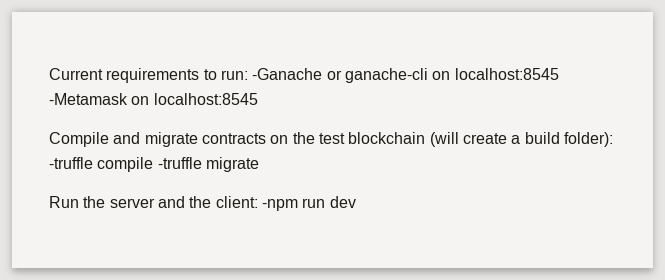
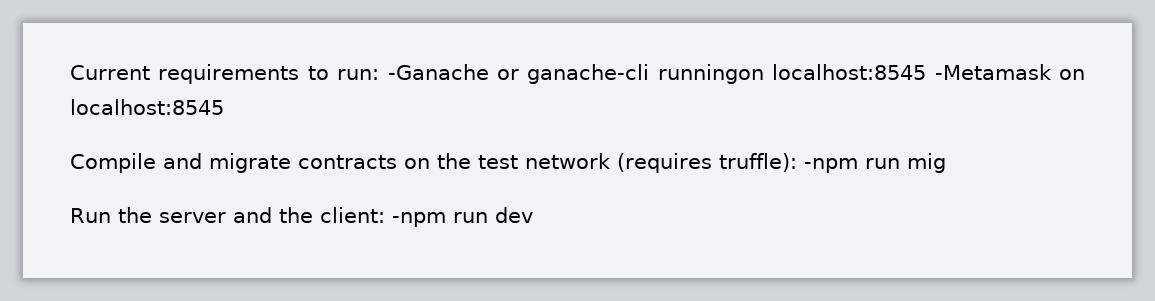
[432,71,451,80] on -> [657,64,764,84] runningon
[348,132,613,147] [49,157,259,172] blockchain (will create a build folder): -truffle compile -truffle migrate -> [525,153,946,173] network (requires truffle): -npm run mig

